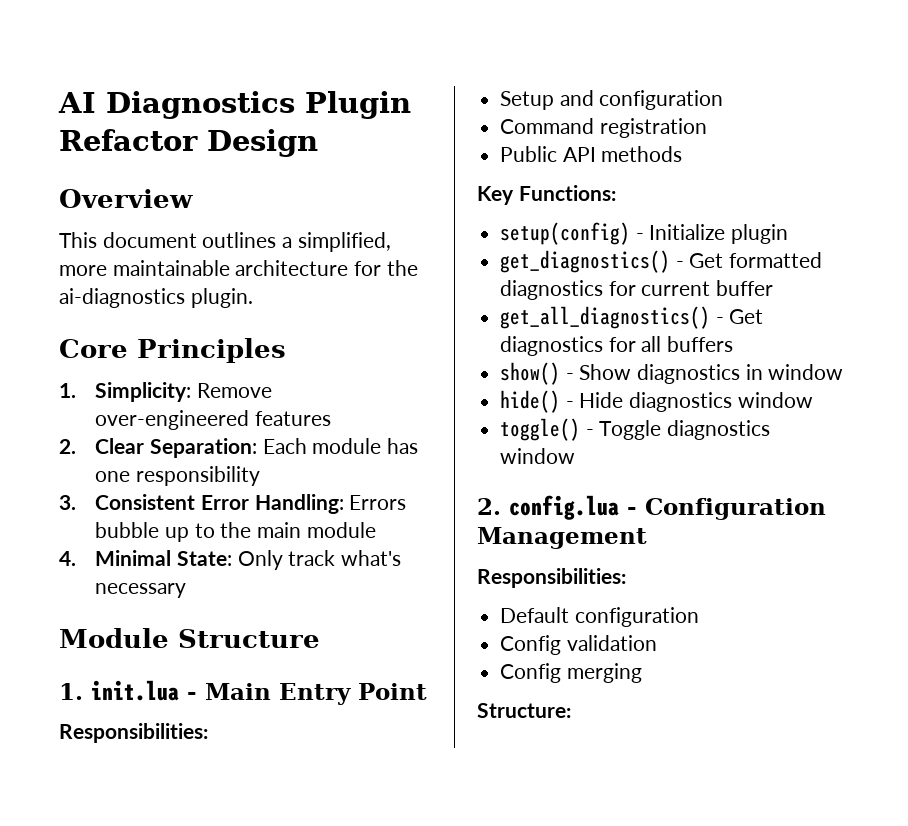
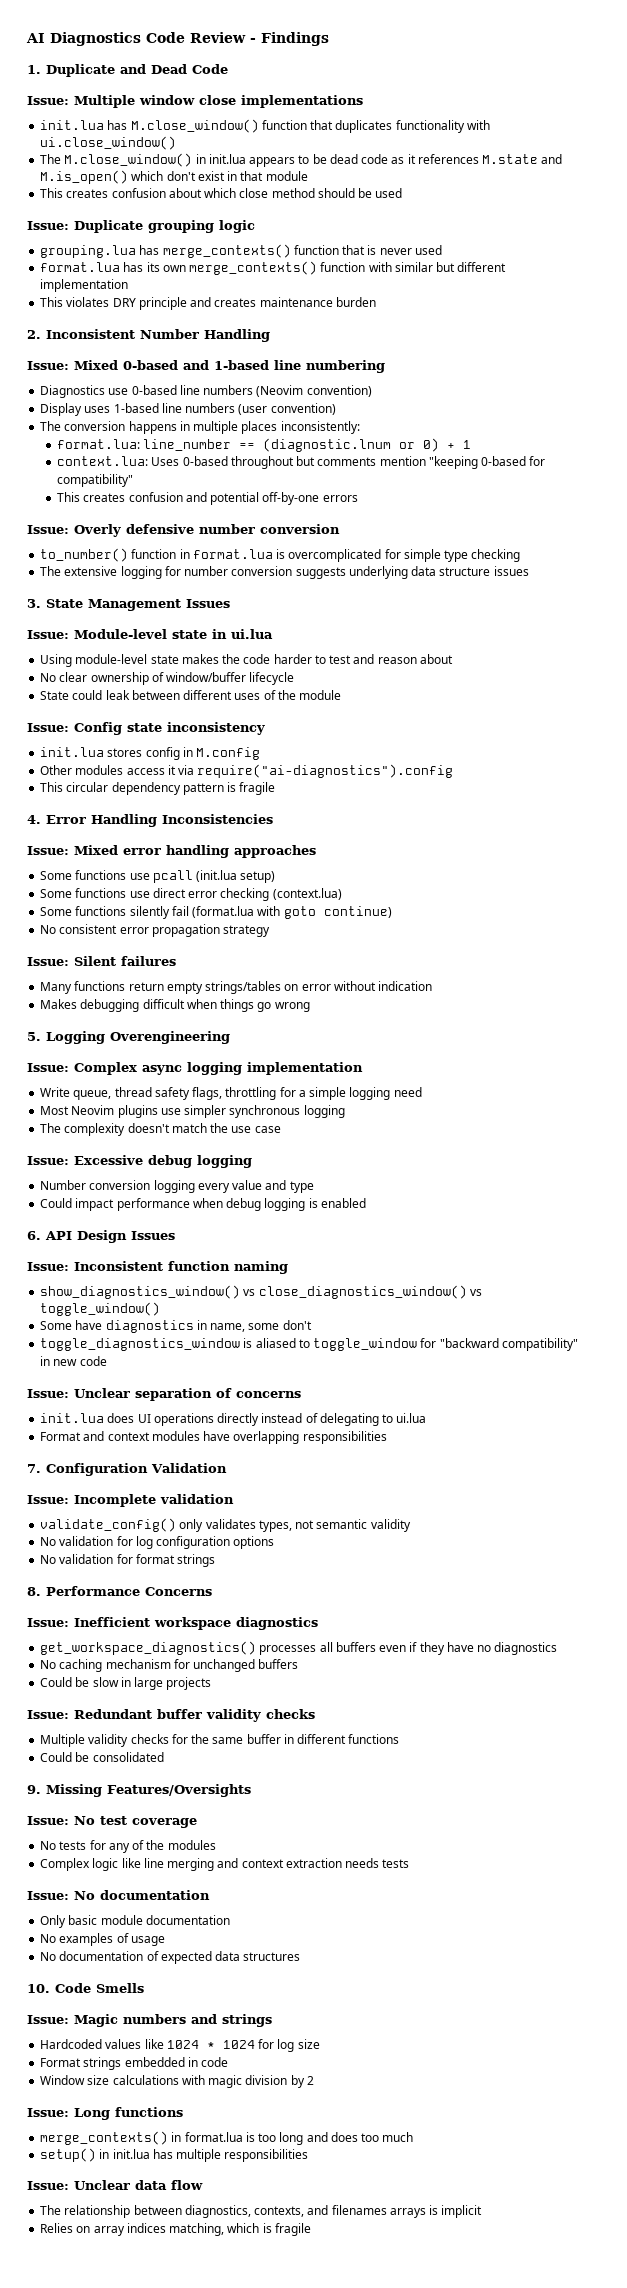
[305,91,411,119] [59,129,318,157] [59,189,193,208] [59,232,391,252] [59,260,418,276] [59,288,253,308] [59,338,286,363] [59,382,272,402] [95,410,331,430] [59,438,418,458] [95,466,260,486] [59,494,407,514] [95,522,376,542] [59,550,401,570] [95,583,187,598] [59,628,320,648] [59,680,427,705] [59,723,208,743] [500,90,724,110] [500,118,707,138] [500,146,683,162] [477,185,616,205] [500,222,789,245] [500,250,823,273] [500,280,774,300] [500,306,764,329] [500,336,734,356] [500,362,844,385] [500,390,813,413] [500,418,771,441] [500,448,576,464] [477,495,826,520] [477,527,647,549] [477,568,626,588] [500,607,699,627] [500,635,657,655] [500,663,642,683] [477,703,571,718] Plugin Refactor Design // Overview // This document outlines a simplified, more maintainable architecture for the ai-diagnostics plugin. // Core Principles // 1. Simplicity: Remove over-engineered features // 2. Clear Separation: Each module has one responsibility // 3. Consistent Error Handling: Errors bubble up to the main module // 4. Minimal State: Only track what's necessary // Module Structure // 1. init.lua - Main Entry Point // Responsibilities: // Setup and configuration // Command registration // Public API methods // Key Functions: // setup(config) - Initialize plugin // get_diagnostics() - Get formatted diagnostics for current buffer // get_all_diagnostics() - Get diagnostics for all buffers // show() - Show diagnostics in window // hide() - Hide diagnostics window // toggle() - Toggle diagnostics window // 2. config.lua - Configuration Management // Responsibilities: // Default configuration // Config validation // Config merging // Structure: -> [146,32,329,46] [27,64,228,77] [27,95,363,108] [40,119,490,133] [40,136,177,150] [40,153,563,167] [40,170,308,184] [40,188,403,198] [27,220,255,233] [40,244,442,258] [40,261,507,275] [40,279,129,292] [40,297,376,310] [27,329,270,342] [27,360,385,373] [40,385,372,398] [40,403,336,416] [40,421,360,434] [57,438,472,452] [57,456,546,469] [57,474,134,487] [57,492,358,505] [27,524,340,537] [40,548,521,562] [40,566,529,579] [27,599,230,611] [27,629,273,639] [40,654,453,667] [40,672,295,685] [40,690,342,700] [27,722,265,735] [40,747,261,760] [40,764,454,778] [40,782,276,795] [27,814,273,827] [27,845,316,858] [40,870,276,883] [40,888,342,901] [40,906,392,919] [40,924,271,937] [27,956,176,966] [40,981,433,994] [40,999,310,1012] [27,1031,230,1044] [27,1062,363,1075] [40,1087,422,1100] [40,1105,345,1118] [40,1123,281,1136] [27,1155,252,1168] [40,1180,314,1193] [40,1198,366,1211] [27,1230,175,1243] [27,1261,288,1274] [40,1285,482,1299] [40,1302,161,1316] [40,1320,312,1333] [40,1338,578,1351] [40,1356,107,1366] [27,1388,301,1401] [40,1413,427,1426] [40,1431,387,1444] [27,1463,227,1476] [27,1494,234,1507] [40,1518,411,1532] [40,1536,275,1549] [40,1554,216,1567] [27,1586,212,1596] [27,1617,318,1630] [40,1641,558,1655] [40,1659,299,1672] [40,1677,212,1690] [27,1709,315,1722] [40,1734,400,1747] [40,1752,164,1762] [27,1784,251,1797] [27,1816,197,1828] [40,1840,216,1853] [40,1858,410,1871] [27,1890,210,1900] [40,1915,230,1928] [40,1933,165,1946] [40,1951,301,1964] [27,1983,144,1993] [27,2014,272,2027] [40,2039,320,2052] [40,2057,229,2070] [40,2075,314,2088] [27,2107,183,2120] [40,2131,414,2145] [40,2148,309,2162] [27,2180,203,2190] [40,2205,483,2218] [40,2223,311,2236] Code Review - Findings // 1. Duplicate and Dead Code // Issue: Multiple window close implementations // init.lua has M.close_window() function that duplicates functionality with ui.close_window() // The M.close_window() in init.lua appears to be dead code as it references M.state and M.is_open() which don't exist in that module // This creates confusion about which close method should be used // Issue: Duplicate grouping logic // grouping.lua has merge_contexts() function that is never used // format.lua has its own merge_contexts() function with similar but different implementation // This violates DRY principle and creates maintenance burden // 2. Inconsistent Number Handling // Issue: Mixed 0-based and 1-based line numbering // Diagnostics use 0-based line numbers (Neovim convention) // Display uses 1-based line numbers (user convention) // The conversion happens in multiple places inconsistently: // format.lua: line_number == (diagnostic.lnum or 0) + 1 // context.lua: Uses 0-based throughout but comments mention "keeping 0-based for compatibility" // This creates confusion and potential off-by-one errors // Issue: Overly defensive number conversion // to_number() function in format.lua is overcomplicated for simple type checking // The extensive logging for number conversion suggests underlying data structure issues // 3. State Management Issues // Issue: Module-level state in ui.lua // Using module-level state makes the code harder to test and reason about // No clear ownership of window/buffer lifecycle // State could leak between different uses of the module // Issue: Config state inconsistency // init.lua stores config in M.config // Other modules access it via require("ai-diagnostics").config // This circular dependency pattern is fragile // 4. Error Handling Inconsistencies // Issue: Mixed error handling approaches // Some functions use pcall (init.lua setup) // Some functions use direct error checking (context.lua) // Some functions silently fail (format.lua with goto continue) // No consistent error propagation strategy // Issue: Silent failures // Many functions return empty strings/tables on error without indication // Makes debugging difficult when things go wrong // 5. Logging Overengineering // Issue: Complex async logging implementation // Write queue, thread safety flags, throttling for a simple logging need // Most Neovim plugins use simpler synchronous logging // The complexity doesn't match the use case // Issue: Excessive debug logging // Number conversion logging every value and type // Could impact performance when debug logging is enabled // 6. API Design Issues // Issue: Inconsistent function naming // show_diagnostics_window() vs close_diagnostics_window() vs toggle_window() // Some have diagnostics in name, some don't // toggle_diagnostics_window is aliased to toggle_window for "backward compatibility" in new code // Issue: Unclear separation of concerns // init.lua does UI operations directly instead of delegating to ui.lua // Format and context modules have overlapping responsibilities // 7. Configuration Validation // Issue: Incomplete validation // validate_config() only validates types, not semantic validity // No validation for log configuration options // No validation for format strings // 8. Performance Concerns // Issue: Inefficient workspace diagnostics // get_workspace_diagnostics() processes all buffers even if they have no diagnostics // No caching mechanism for unchanged buffers // Could be slow in large projects // Issue: Redundant buffer validity checks // Multiple validity checks for the same buffer in different functions // Could be consolidated // 9. Missing Features/Oversights // Issue: No test coverage // No tests for any of the modules // Complex logic like line merging and context extraction needs tests // Issue: No documentation // Only basic module documentation // No examples of usage // No documentation of expected data structures // 10. Code Smells // Issue: Magic numbers and strings // Hardcoded values like 1024 * 1024 for log size // Format strings embedded in code // Window size calculations with magic division by 2 // Issue: Long functions // merge_contexts() in format.lua is too long and does too much // setup() in init.lua has multiple responsibilities // Issue: Unclear data flow // The relationship between diagnostics, contexts, and filenames arrays is implicit // Relies on array indices matching, which is fragile

